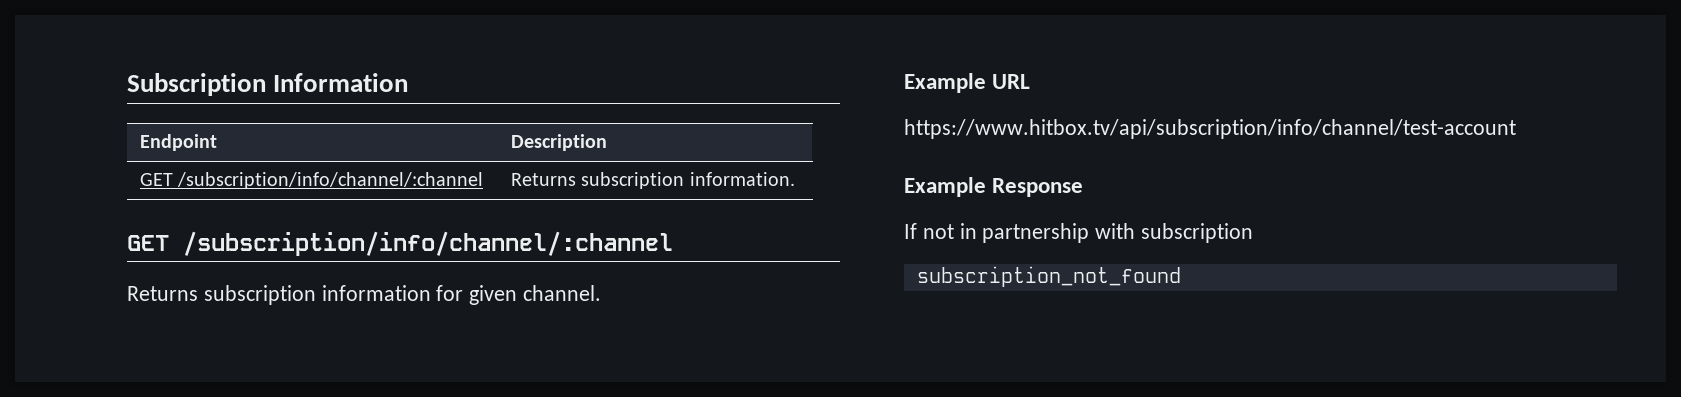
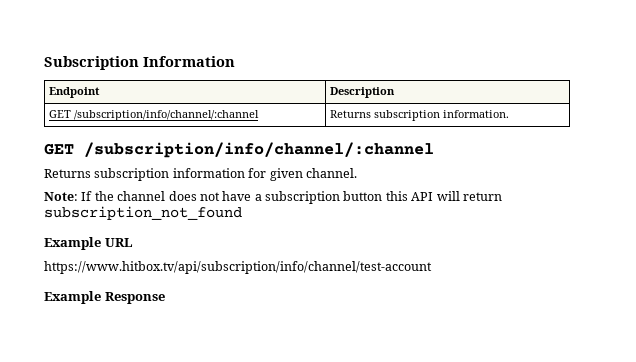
(602, 293) none -> [44,191,502,204] [44,206,242,220] // Note: If the channel does not have a subscription button this API will return subscription_not_found
[904,223,1254,243] [916,266,1181,287] // If not in partnership with subscription // subscription_not_found -> (165, 298) none

